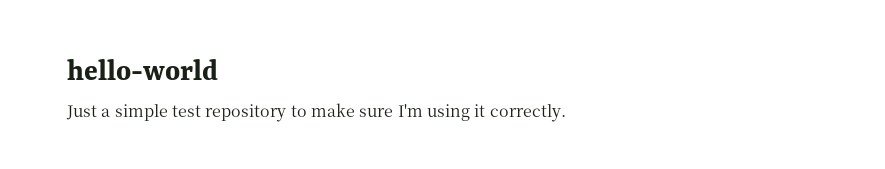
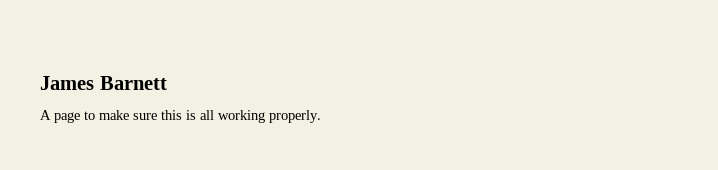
[67,59,218,80] [66,103,566,122] hello-world // Just a simple test repository to make sure I'm using it correctly. -> [40,76,167,90] [40,110,321,123] James Barnett // A page to make sure this is all working properly.

